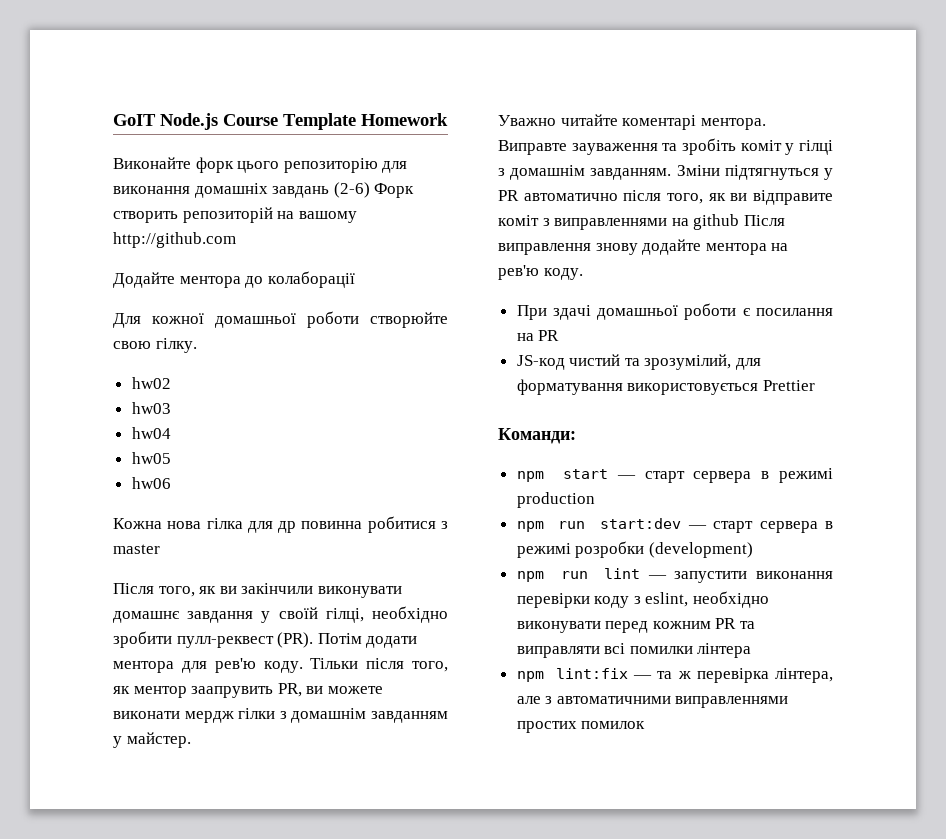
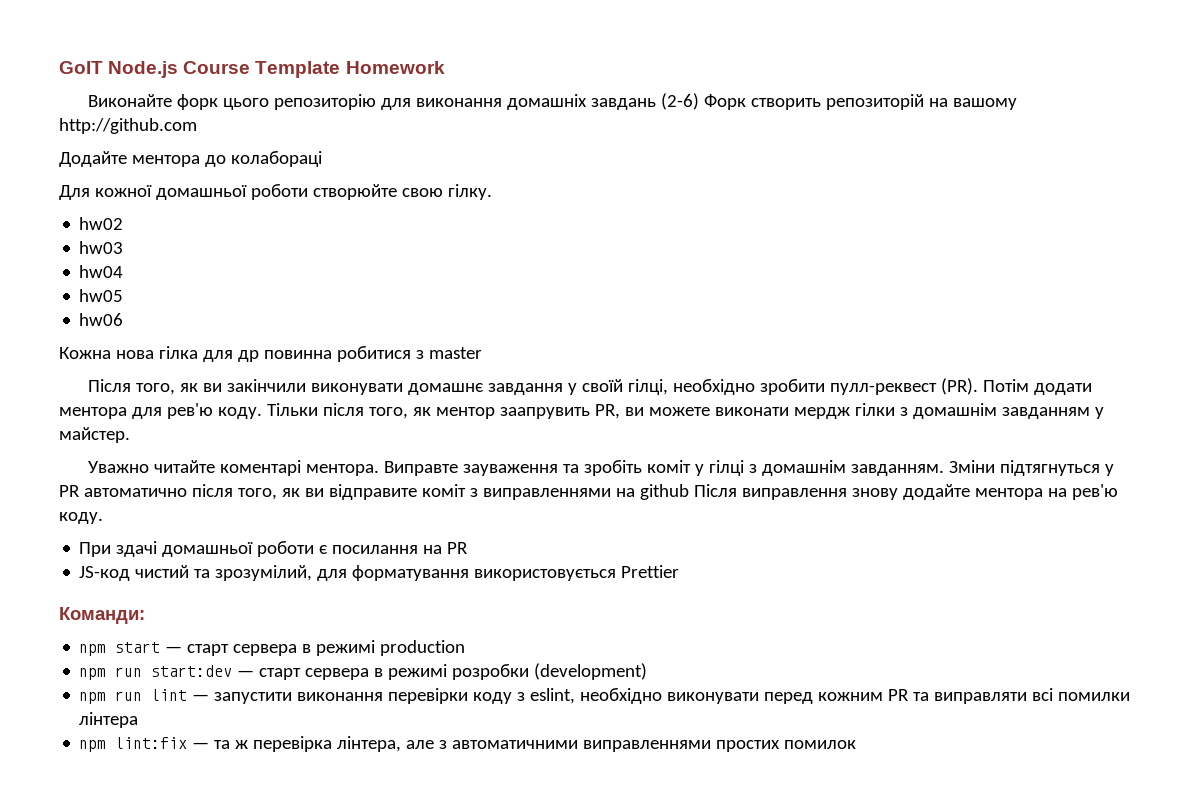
[267,271,355,288] колаборації -> [230,151,322,167] колабораці

